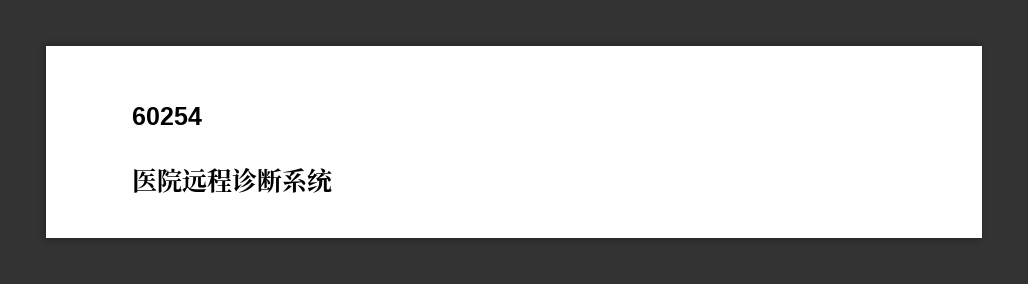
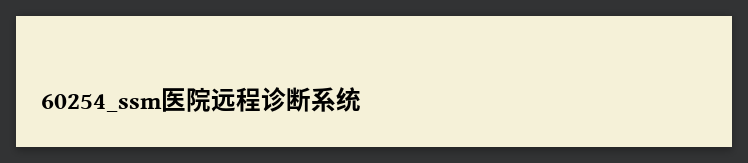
[132,107,202,125] 60254 // -> [41,94,162,112] 60254_ssm

